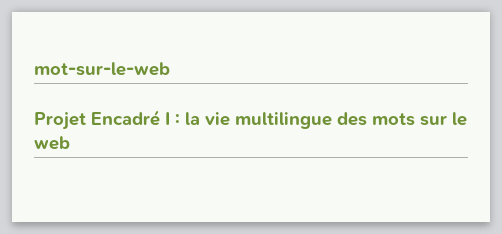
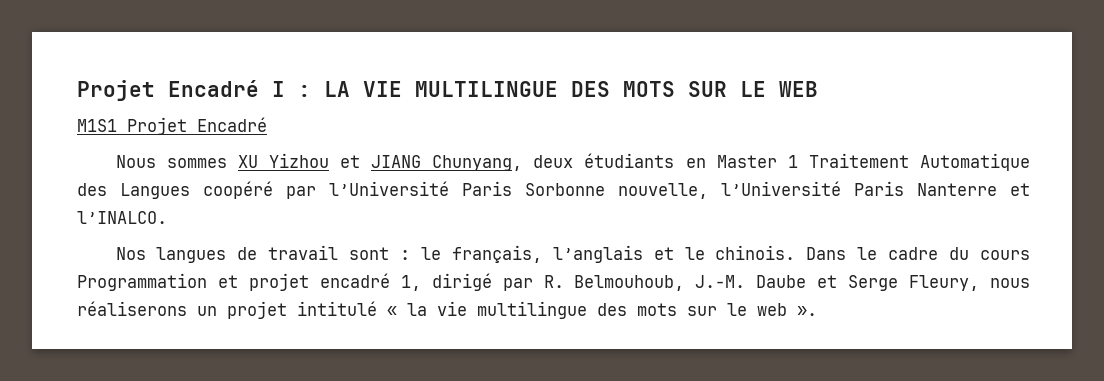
[34,62,170,76] mot-sur-le-web // -> (77, 90) none
(180, 119) none -> [324,81,818,97] [77,117,267,135] [115,153,1030,171] [77,181,1030,199] [77,211,167,224] [115,245,1031,263] [77,273,1030,291] [77,301,397,319] LA VIE MULTILINGUE DES MOTS SUR LE WEB // M1S1 Projet Encadré // Nous sommes XU Yizhou et JIANG Chunyang, deux étudiants en Master 1 Traitement Automatique des Langues coopéré par l’Université Paris Sorbonne nouvelle, l’Université Paris Nanterre et l’INALCO. // Nos langues de travail sont : le français, l’anglais et le chinois. Dans le cadre du cours Programmation et projet encadré 1, dirigé par R. Belmouhoub, J.-M. Daube et Serge Fleury, nous réaliserons un projet intitulé «
(70, 143) none -> [797,306,817,316] ».

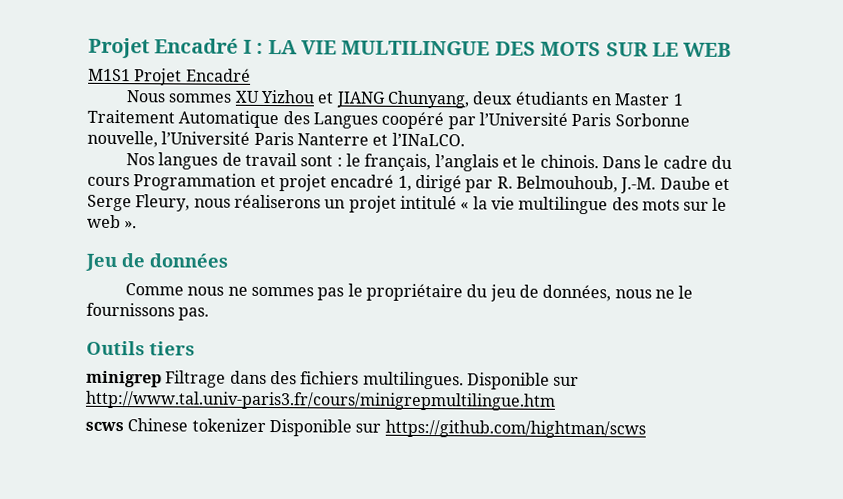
[77,211,167,224] l’INALCO. -> [391,132,465,147] l’INaLCO.
(817, 311) none -> [85,253,228,272] [125,283,694,302] [86,302,210,321] [86,340,195,356] [86,370,580,390] [85,390,556,411] [85,418,646,439] // Jeu de données // Comme nous ne sommes pas le propriétaire du jeu de données, nous ne le fournissons pas. // Outils tiers // minigrep Filtrage dans des fichiers multilingues. Disponible sur http://www.tal.univ-paris3.fr/cours/minigrepmultilingue.htm // scws Chinese tokenizer Disponible sur https://github.com/hightman/scws

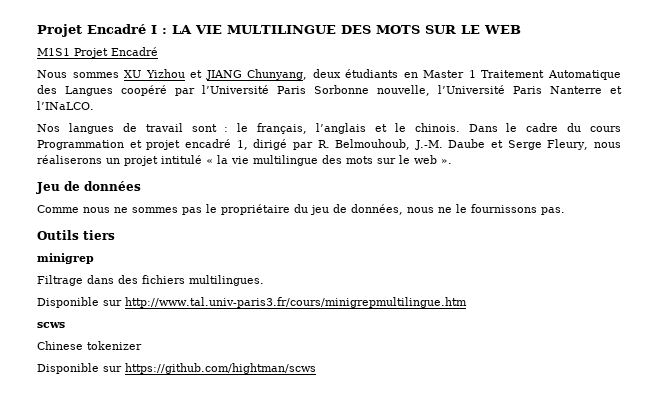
(162, 379) none -> (94, 258) //
(464, 380) none -> (264, 280) //
(124, 426) none -> (65, 325) //
(266, 425) none -> (142, 345) //

